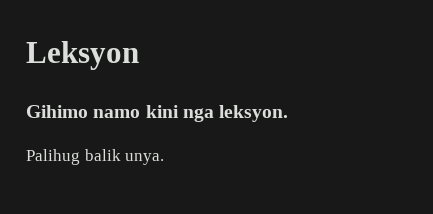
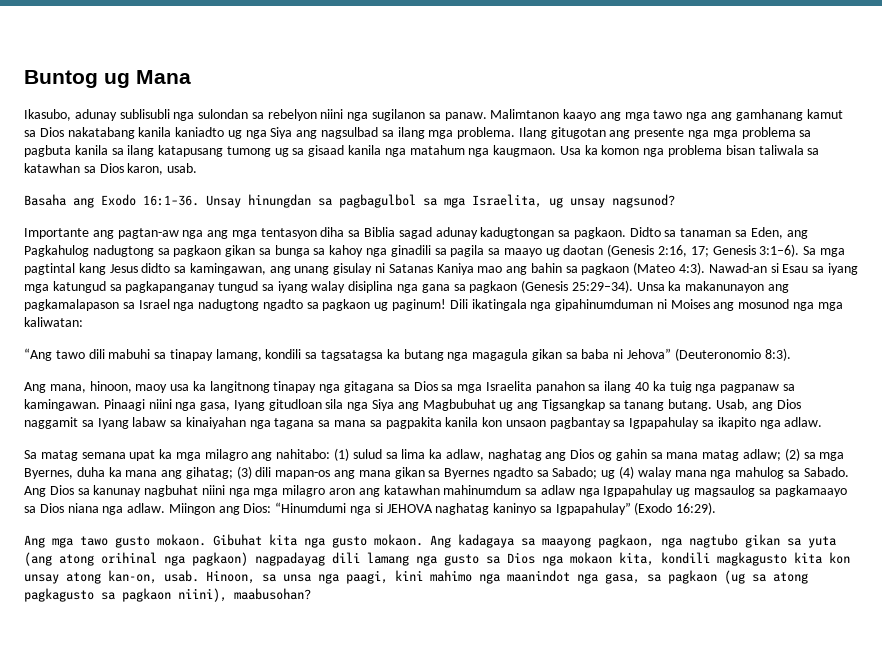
[26,41,139,70] [26,105,289,122] [26,149,165,165] Leksyon // Gihimo namo kini nga leksyon. // Palihug balik unya. -> [24,70,191,88] [24,109,843,121] [24,127,812,139] [24,145,820,157] [24,163,198,175] [24,194,675,208] [24,227,808,239] [24,244,845,257] [24,262,858,275] [24,280,790,293] [24,299,843,311] [24,317,83,327] [24,348,791,361] [24,381,795,393] [24,399,801,411] [24,417,823,429] [24,448,845,461] [24,466,849,479] [24,485,847,497] [24,502,717,515] [24,534,836,548] [24,552,850,566] [24,570,808,584] [24,588,311,602] Buntog ug Mana // Ikasubo, adunay sublisubli nga sulondan sa rebelyon niini nga sugilanon sa panaw. Malimtanon kaayo ang mga tawo nga ang gamhanang kamut sa Dios nakatabang kanila kaniadto ug nga Siya ang nagsulbad sa ilang mga problema. Ilang gitugotan ang presente nga mga problema sa pagbuta kanila sa ilang katapusang tumong ug sa gisaad kanila nga matahum nga kaugmaon. Usa ka komon nga problema bisan taliwala sa katawhan sa Dios karon, usab. // Basaha ang Exodo 16:1–36. Unsay hinungdan sa pagbagulbol sa mga Israelita, ug unsay nagsunod? // Importante ang pagtan-aw nga ang mga tentasyon diha sa Biblia sagad adunay kadugtongan sa pagkaon. Didto sa tanaman sa Eden, ang Pagkahulog nadugtong sa pagkaon gikan sa bunga sa kahoy nga ginadili sa pagila sa maayo ug daotan (Genesis 2:16, 17; Genesis 3:1–6). Sa mga pagtintal kang Jesus didto sa kamingawan, ang unang gisulay ni Satanas Kaniya mao ang bahin sa pagkaon (Mateo 4:3). Nawad-an si Esau sa iyang mga katungud sa pagkapanganay tungud sa iyang walay disiplina nga gana sa pagkaon (Genesis 25:29–34). Unsa ka makanunayon ang pagkamalapason sa Israel nga nadugtong ngadto sa pagkaon ug paginum! Dili ikatingala nga gipahinumduman ni Moises ang mosunod nga mga kaliwatan: // “Ang tawo dili mabuhi sa tinapay lamang, kondili sa tagsatagsa ka butang nga magagula gikan sa baba ni Jehova” (Deuteronomio 8:3). // Ang mana, hinoon, maoy usa ka langitnong tinapay nga gitagana sa Dios sa mga Israelita panahon sa ilang 40 ka tuig nga pagpanaw sa kamingawan. Pinaagi niini nga gasa, Iyang gitudloan sila nga Siya ang Magbubuhat ug ang Tigsangkap sa tanang butang. Usab, ang Dios naggamit sa Iyang labaw sa kinaiyahan nga tagana sa mana sa pagpakita kanila kon unsaon pagbantay sa Igpapahulay sa ikapito nga adlaw. // Sa matag semana upat ka mga milagro ang nahitabo: (1) sulud sa lima ka adlaw, naghatag ang Dios og gahin sa mana matag adlaw; (2) sa mga Byernes, duha ka mana ang gihatag; (3) dili mapan-os ang mana gikan sa Byernes ngadto sa Sabado; ug (4) walay mana nga mahulog sa Sabado. Ang Dios sa kanunay nagbuhat niini nga mga milagro aron ang katawhan mahinumdum sa adlaw nga Igpapahulay ug magsaulog sa pagkamaayo sa Dios niana nga adlaw. Miingon ang Dios: “Hinumdumi nga si JEHOVA naghatag kaninyo sa Igpapahulay” (Exodo 16:29). // Ang mga tawo gusto mokaon. Gibuhat kita nga gusto mokaon. Ang kadagaya sa maayong pagkaon, nga nagtubo gikan sa yuta (ang atong orihinal nga pagkaon) nagpadayag dili lamang nga gusto sa Dios nga mokaon kita, kondili magkagusto kita kon unsay atong kan-on, usab. Hinoon, sa unsa nga paagi, kini mahimo nga maanindot nga gasa, sa pagkaon (ug sa atong pagkagusto sa pagkaon niini), maabusohan?

